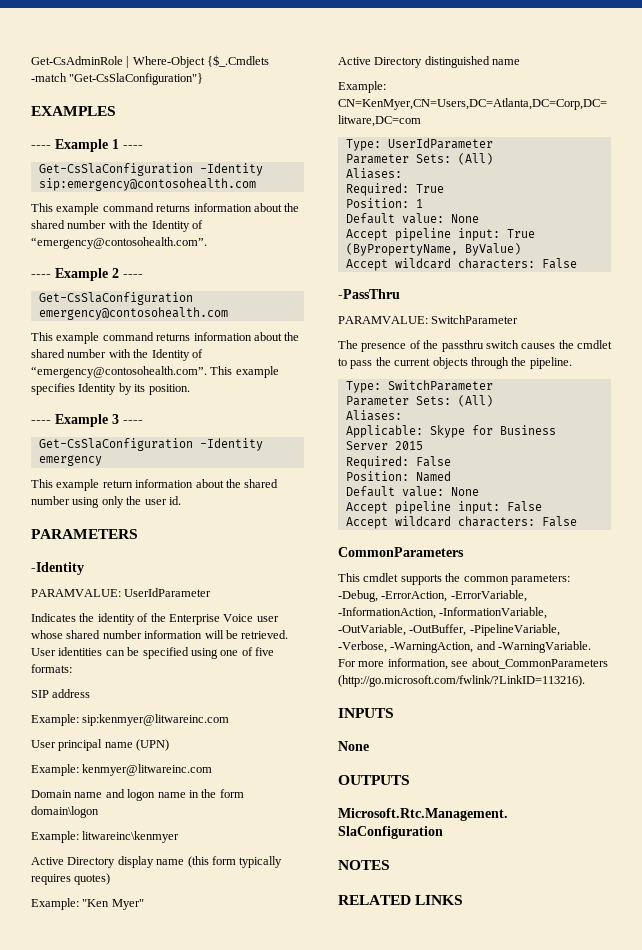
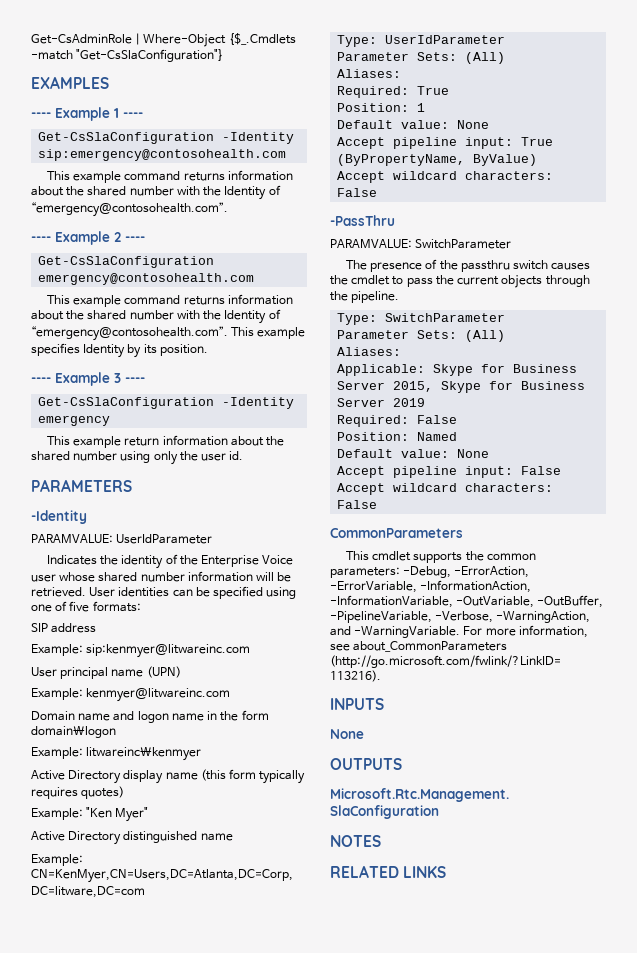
[394,441,423,450] 2015 -> [393,381,586,393] [337,398,426,407] 2015, Skype for Business Server 2019

